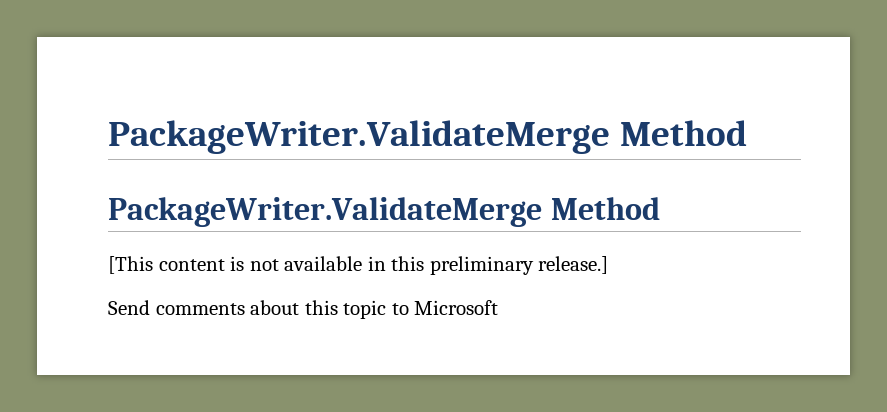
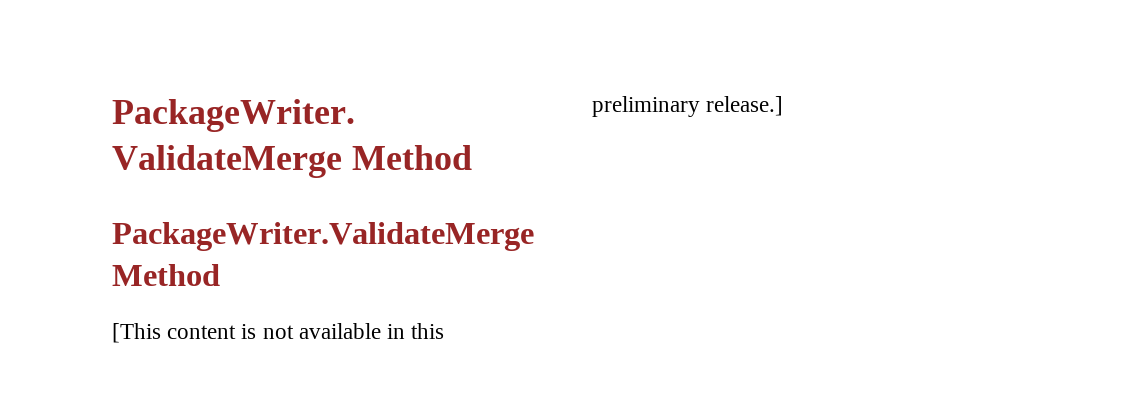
[108,300,499,319] // Send comments about this topic to Microsoft -> (784, 106) none

